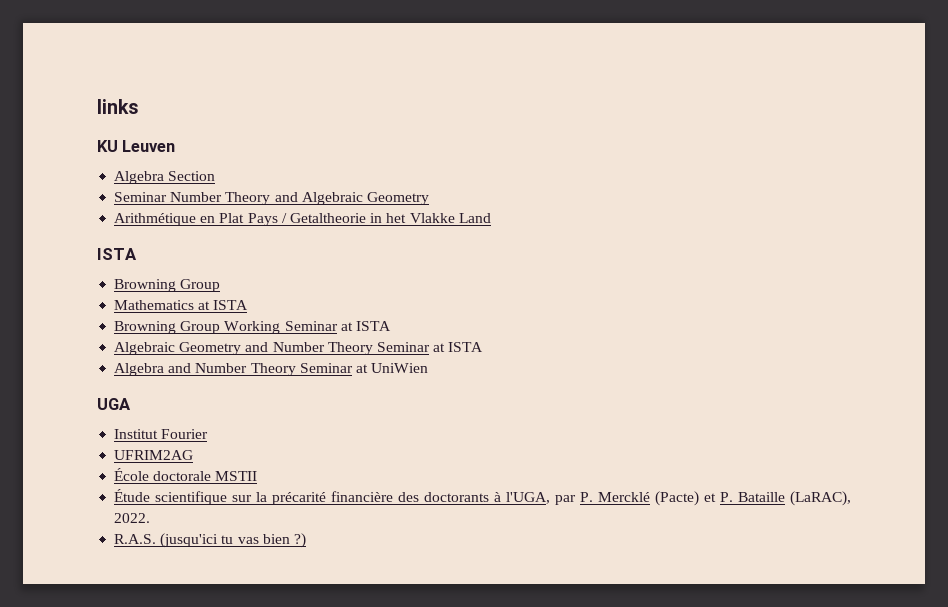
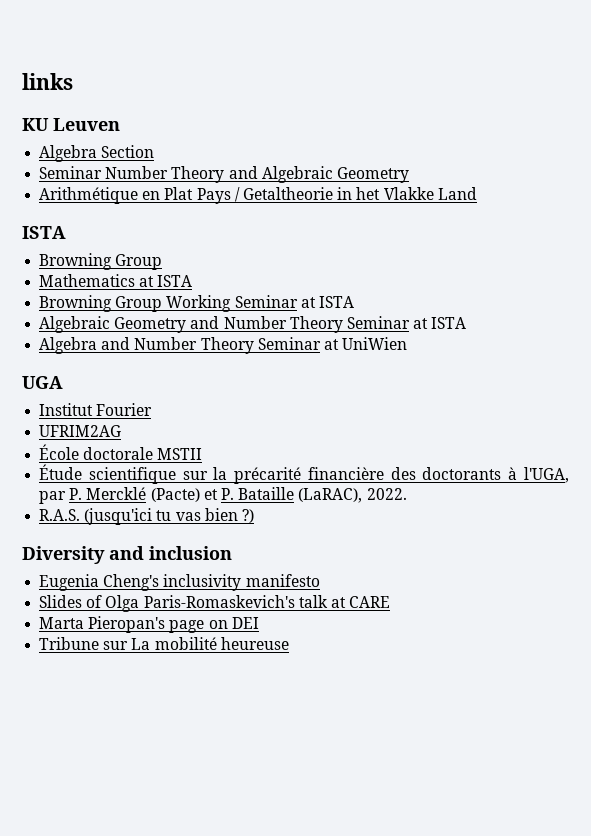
(306, 540) none -> [22,546,232,564] [39,574,320,591] [39,595,391,612] [39,616,259,633] [39,637,289,650] // Diversity and inclusion // Eugenia Cheng's inclusivity manifesto // Slides of Olga Paris-Romaskevich's talk at CARE // Marta Pieropan's page on DEI // Tribune sur La mobilité heureuse

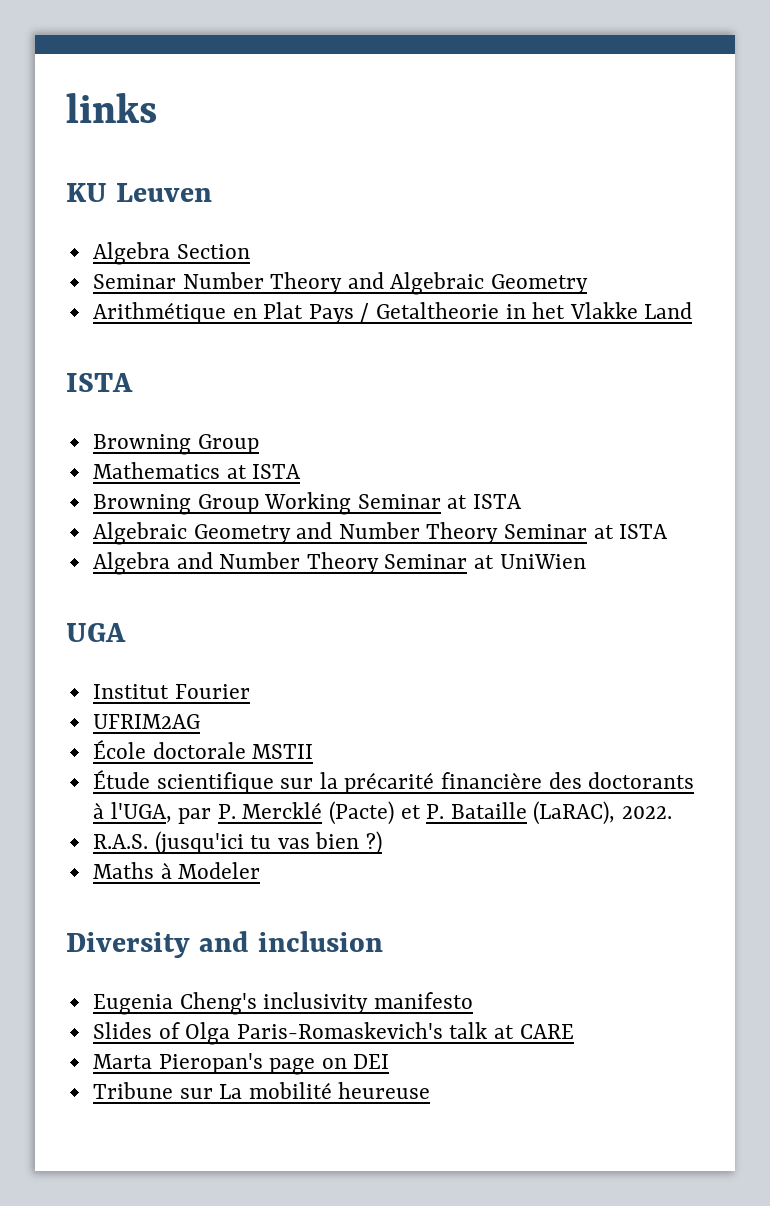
(254, 516) none -> [92,862,261,879] // Maths à Modeler

